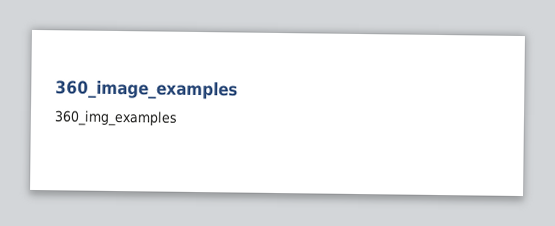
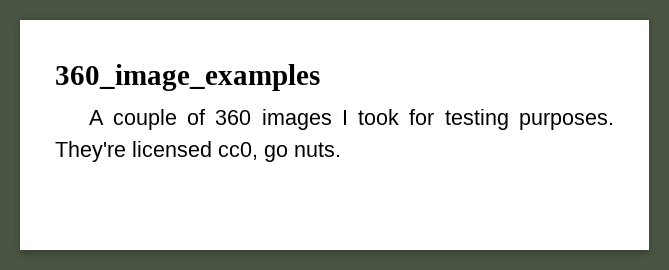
[54,110,178,127] 360_img_examples -> [88,109,614,130] [55,141,341,162] A couple of 360 images I took for testing purposes. They're licensed cc0, go nuts.

